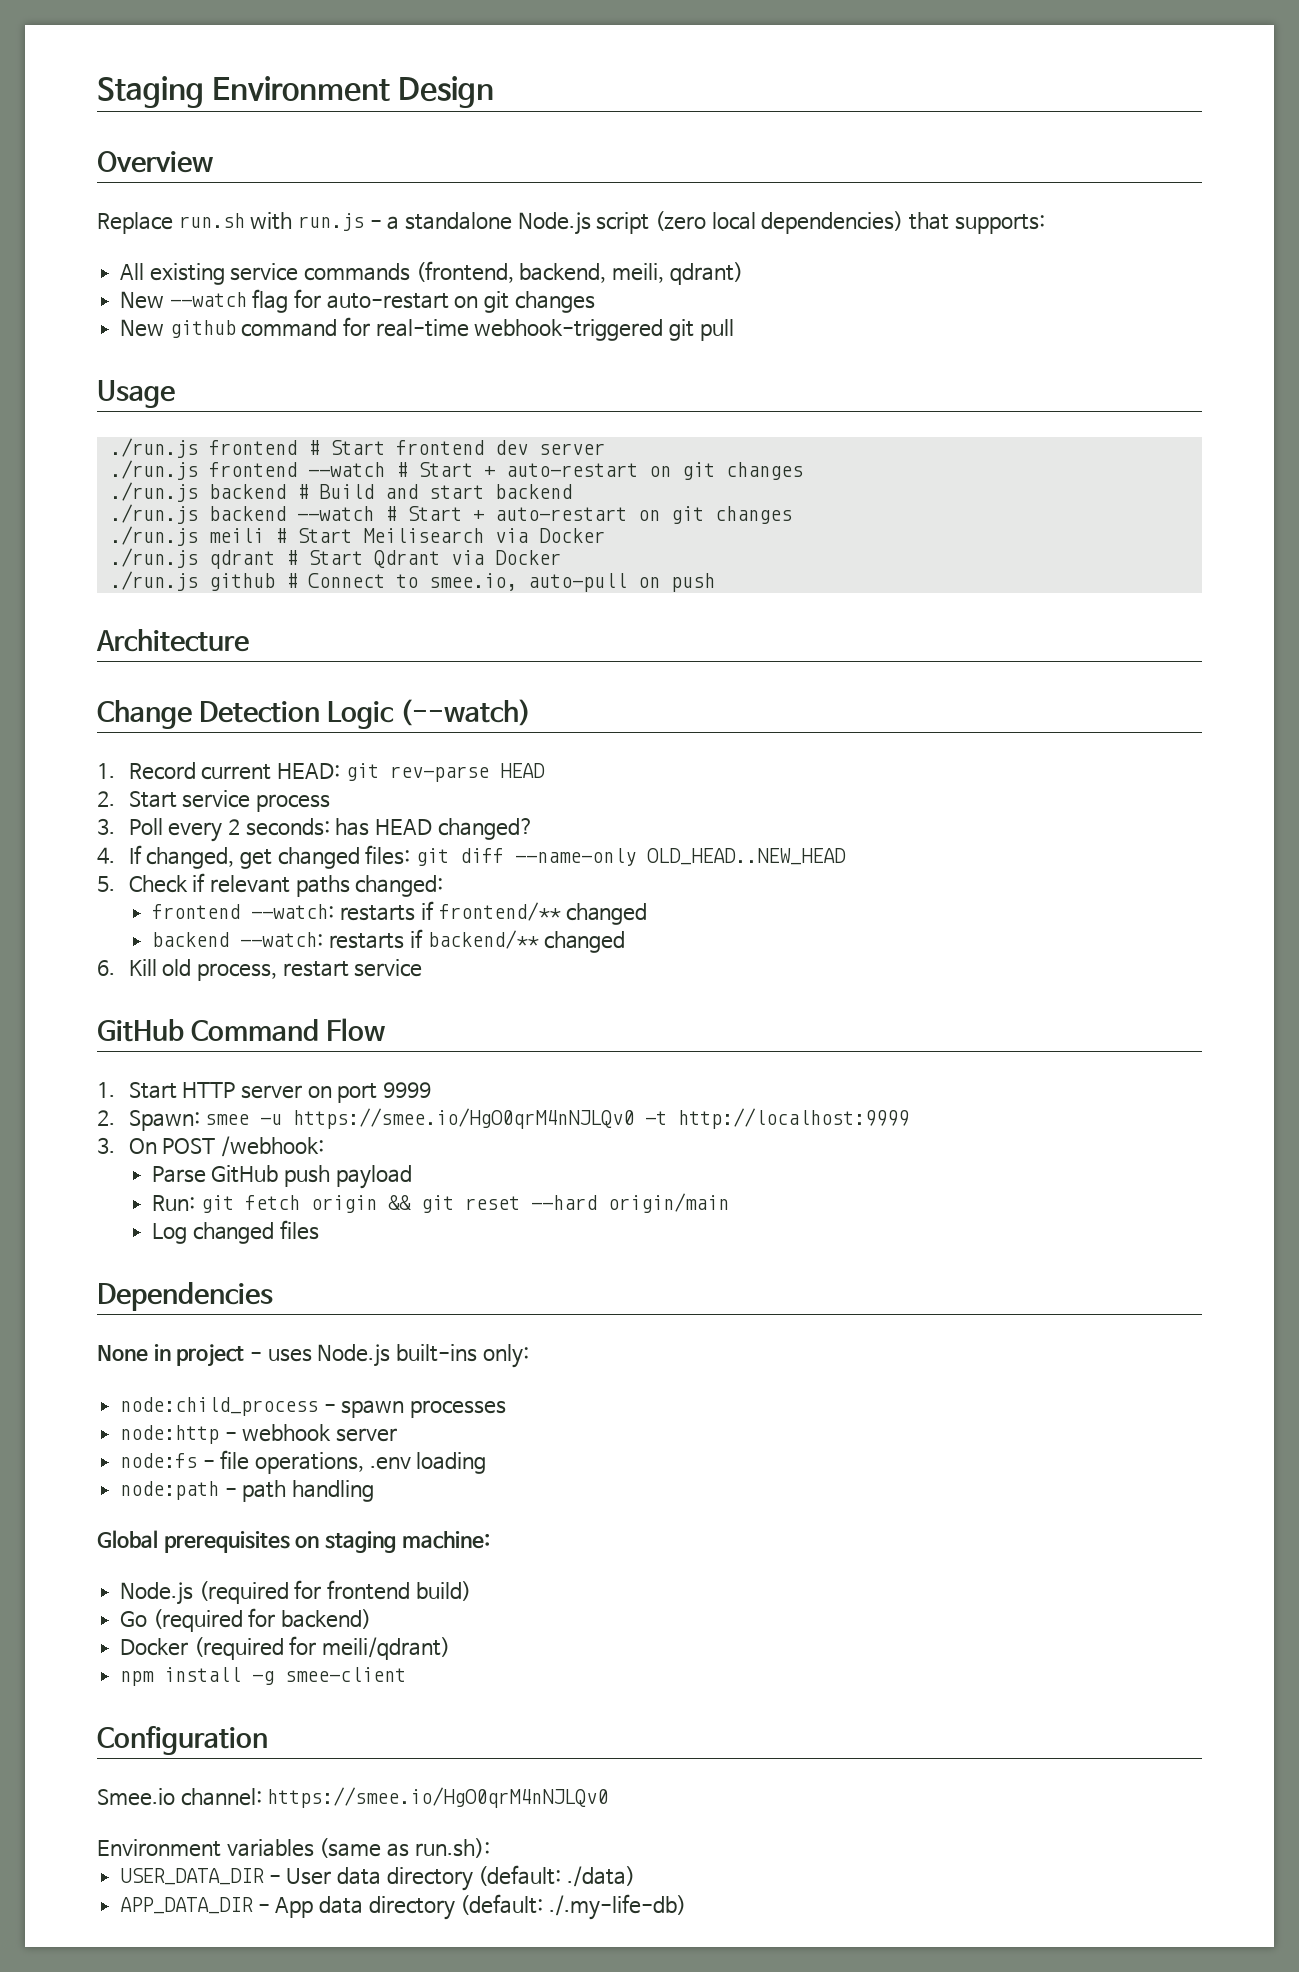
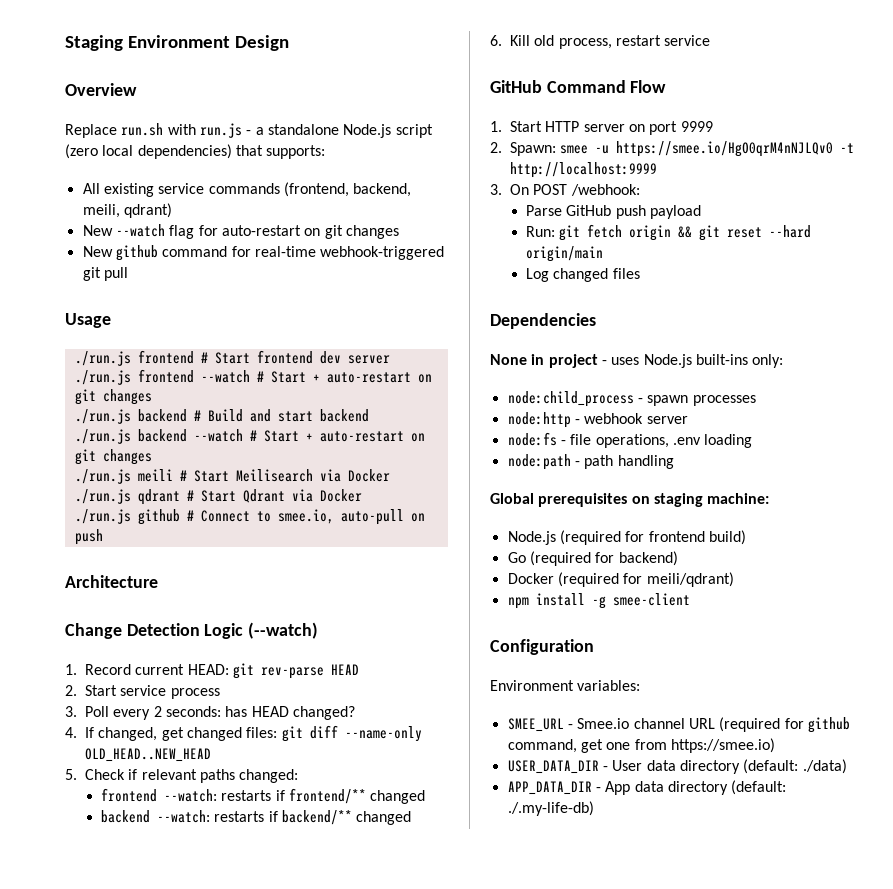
[97,1787,609,1808] [97,1838,490,1858] Smee.io channel: https://smee.io/HgO0qrM4nNJLQv0 // Environment variables (same as run.sh): -> [490,680,641,691] [507,717,850,733] [507,738,775,753] Environment variables: // SMEE_URL - Smee.io channel URL (required for github command, get one from https://smee.io)

